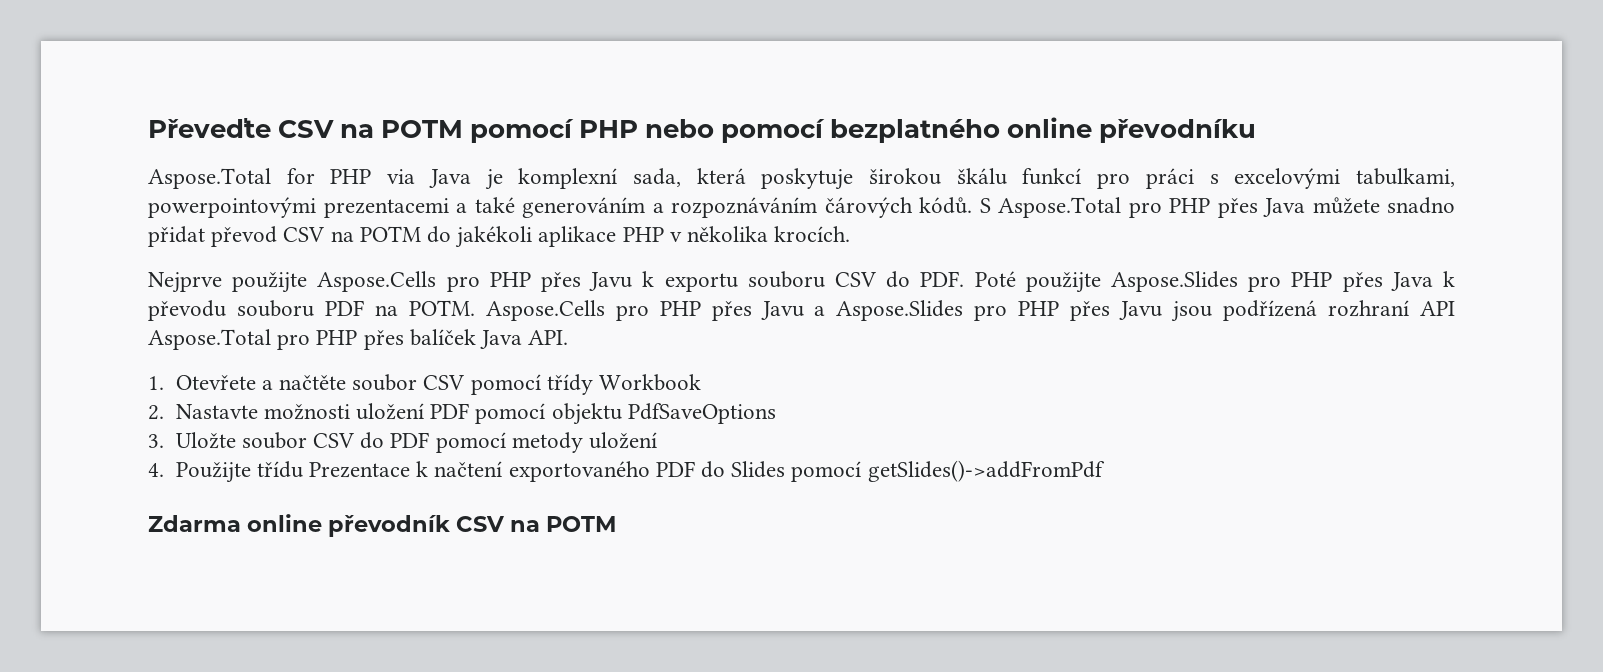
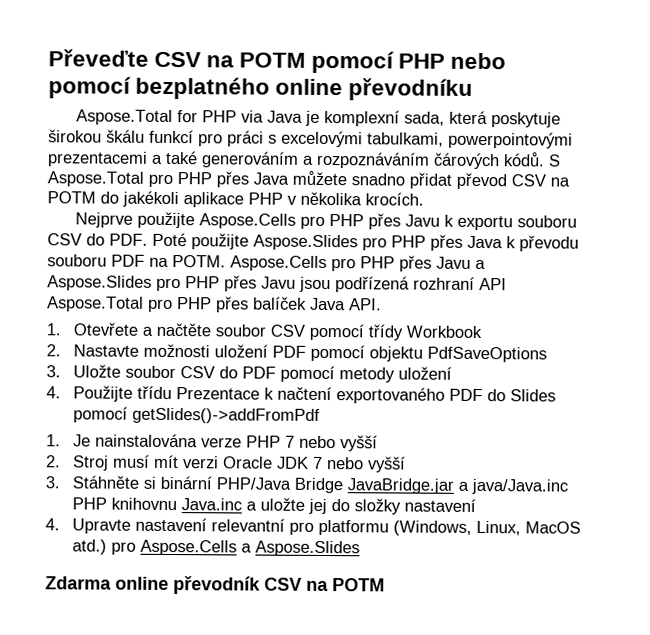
(1105, 471) none -> [46,433,379,452] [46,454,407,473] [45,475,569,495] [72,497,477,515] [45,517,582,536] [72,539,361,557] // 1. Je nainstalována verze PHP 7 nebo vyšší // 2. Stroj musí mít verzi Oracle JDK 7 nebo vyšší // 3. Stáhněte si binární PHP/Java Bridge JavaBridge.jar a java/Java.inc PHP knihovnu Java.inc a uložte jej do složky nastavení // 4. Upravte nastavení relevantní pro platformu (Windows, Linux, MacOS atd.) pro Aspose.Cells a Aspose.Slides

